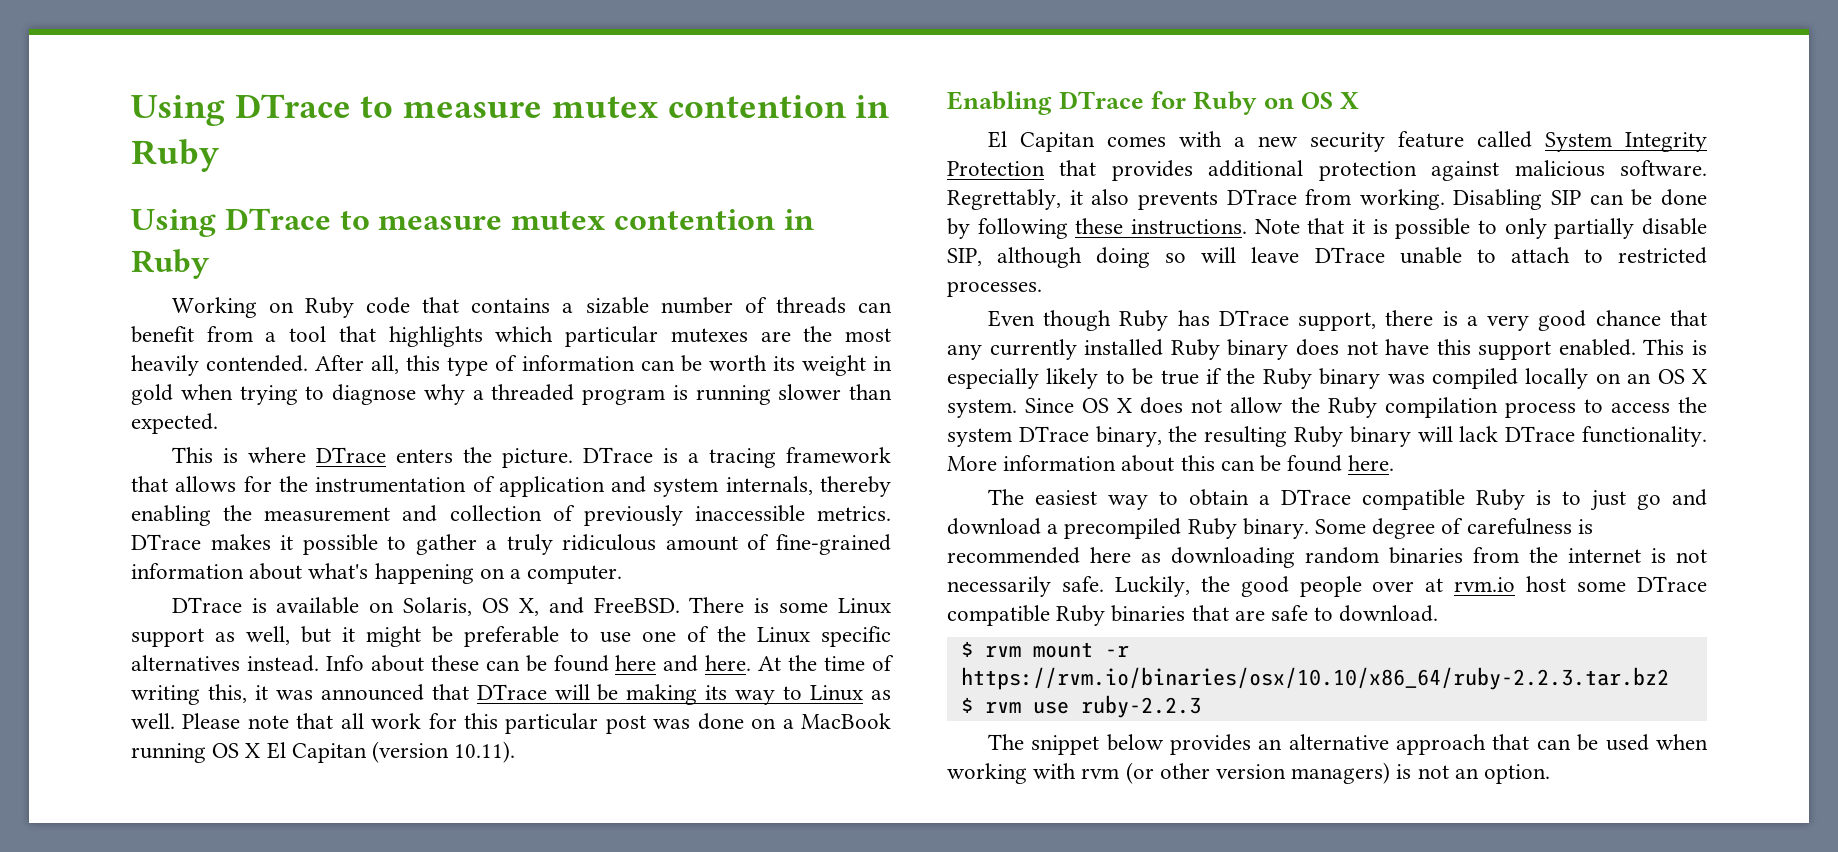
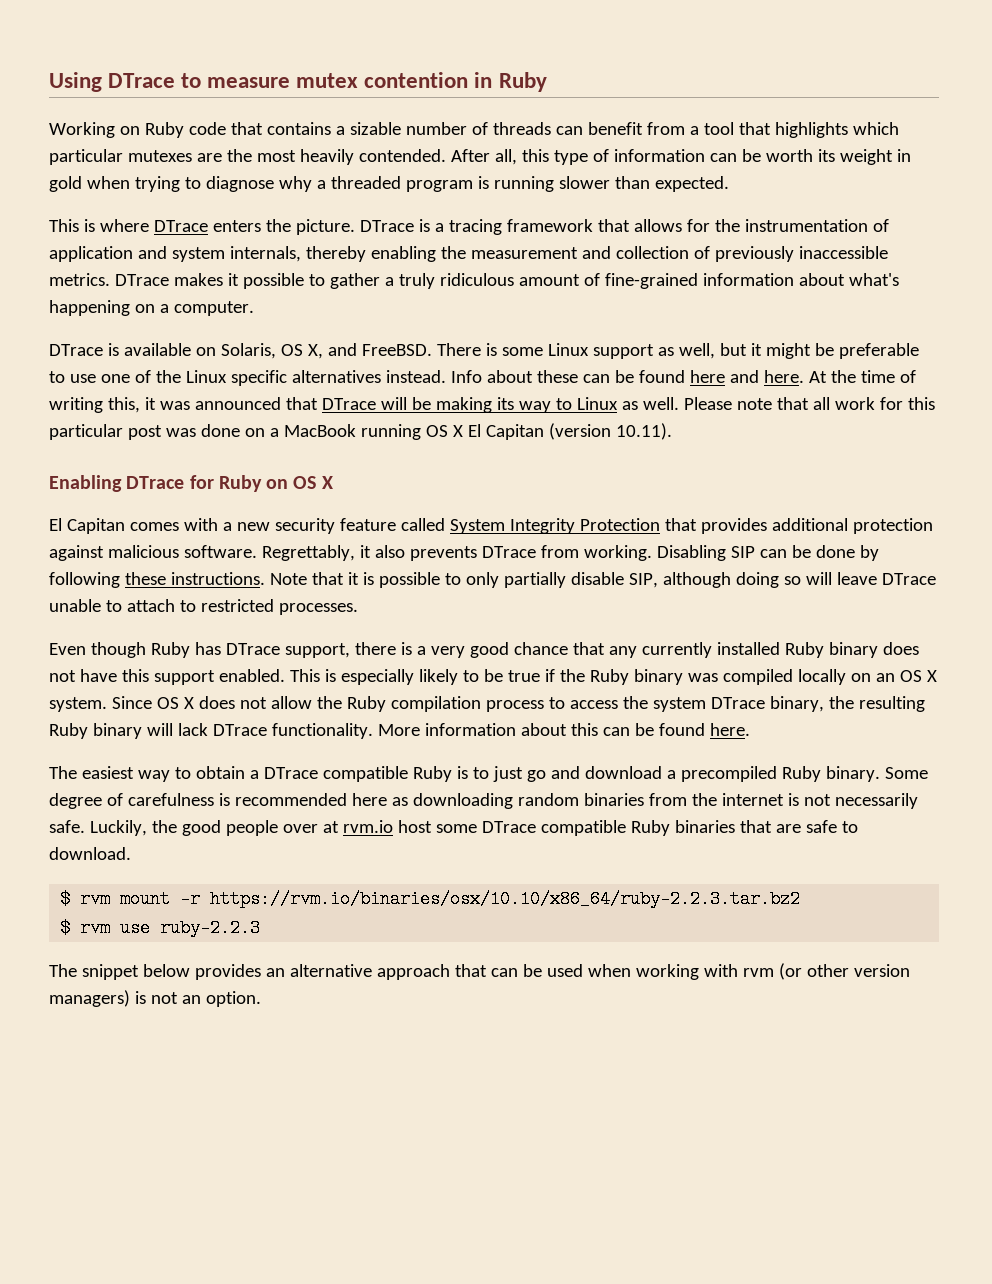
[131,94,890,126] [131,139,219,172] [131,208,814,237] [131,249,209,279] Using DTrace to measure mutex contention in Ruby // Using DTrace to measure mutex contention in Ruby -> [49,72,547,92] Using DTrace to measure mutex contention in Ruby

